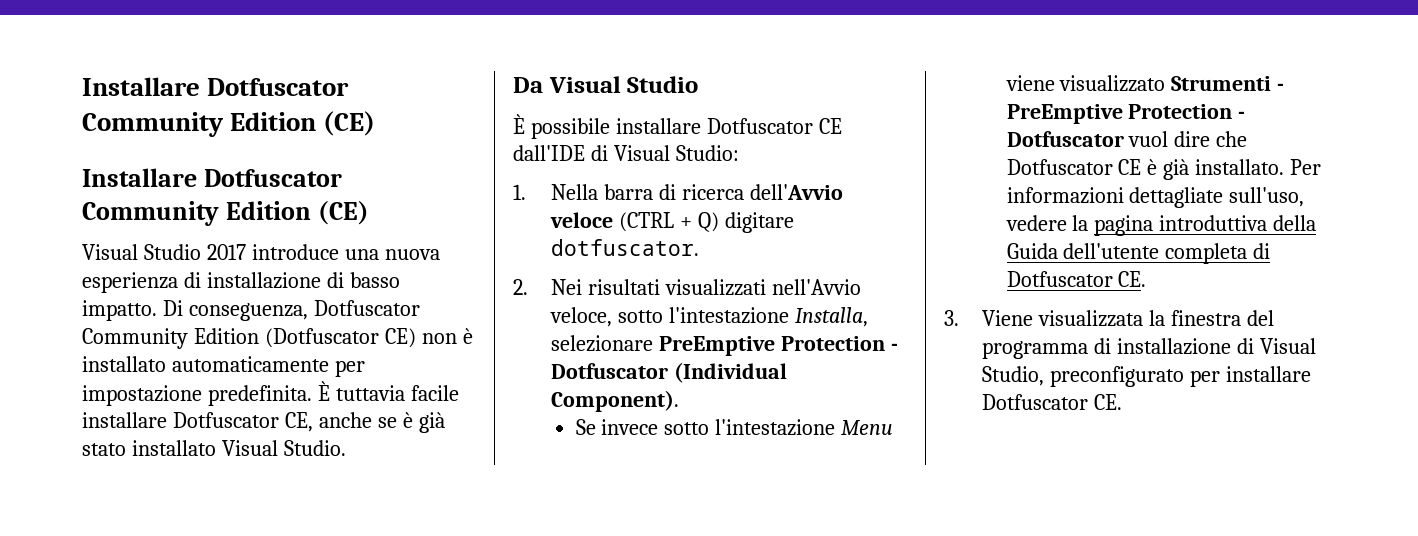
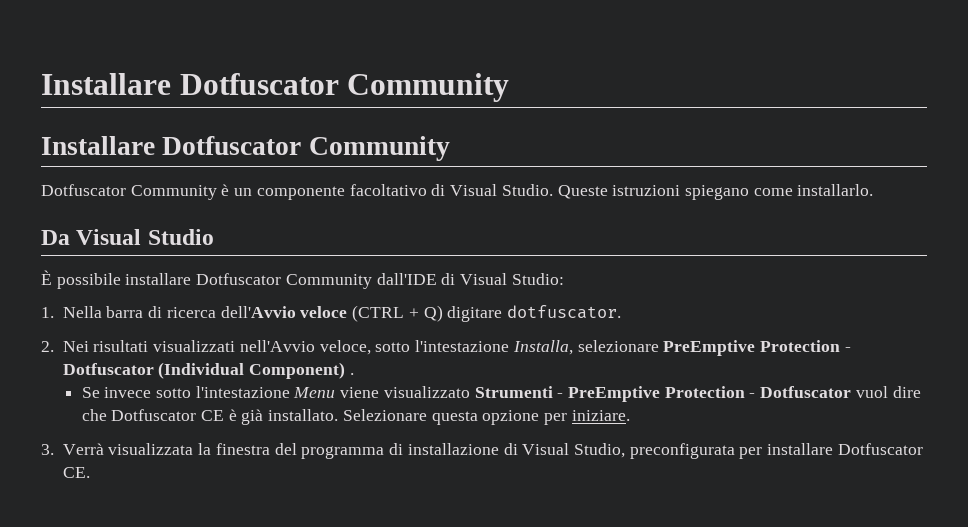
[82,77,350,96] [82,111,376,137] [82,168,342,187] [82,201,369,226] [82,244,440,260] [82,272,400,293] [82,300,420,321] [82,328,473,349] [82,356,365,377] [82,381,459,406] [82,412,445,433] [82,440,346,456] Installare Dotfuscator Community Edition (CE) // Installare Dotfuscator Community Edition (CE) // Visual Studio 2017 introduce una nuova esperienza di installazione di basso impatto. Di conseguenza, Dotfuscator Community Edition (Dotfuscator CE) non è installato automaticamente per impostazione predefinita. È tuttavia facile installare Dotfuscator CE, anche se è già stato installato Visual Studio. -> [41,73,510,102] [41,136,450,161] [41,184,874,200] Installare Dotfuscator Community // Installare Dotfuscator Community // Dotfuscator Community è un componente facoltativo di Visual Studio. Queste istruzioni spiegano come installarlo.
[818,118,842,134] CE -> [285,274,372,289] Community
[551,390,680,412] Component). -> [249,362,354,379] Component) .
[1290,159,1322,175] [1006,187,1305,208] [1005,215,1317,236] [1006,243,1271,264] [1006,271,1147,287] Per informazioni dettagliate sull'uso, vedere la pagina introduttiva della Guida dell'utente completa di Dotfuscator CE. -> [342,409,630,425] Selezionare questa opzione per iniziare.
[982,310,1034,326] Viene -> [62,443,104,455] Verrà
[1050,366,1185,387] preconfigurato -> [629,443,735,459] preconfigurata

